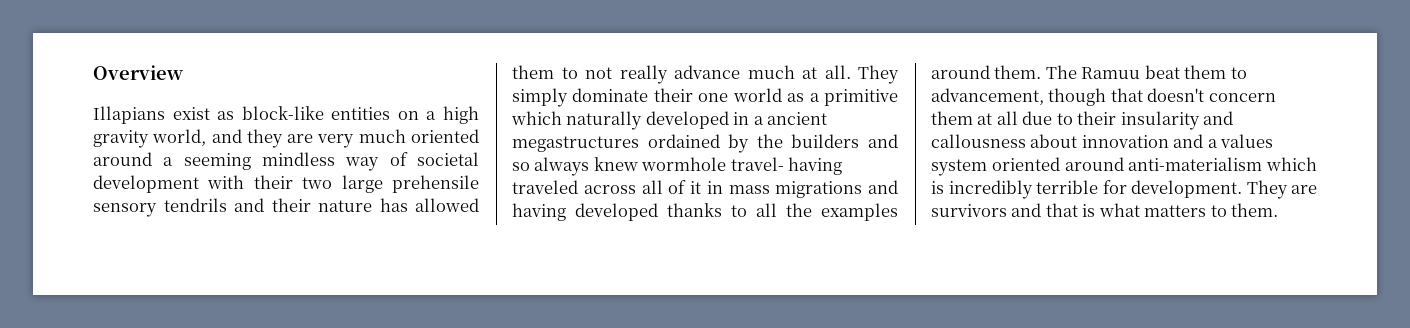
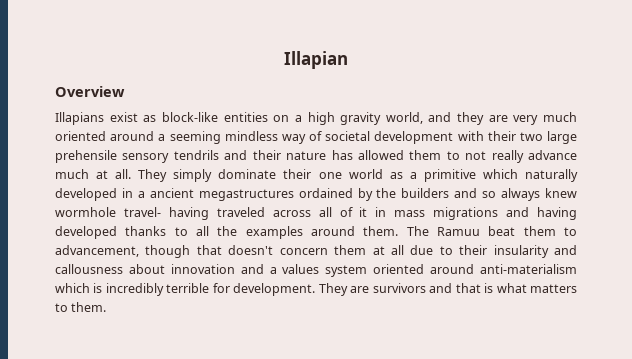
(93, 72) none -> [284,51,348,69] Illapian //

